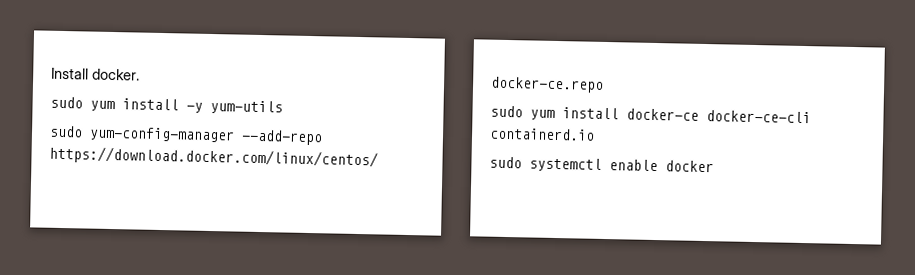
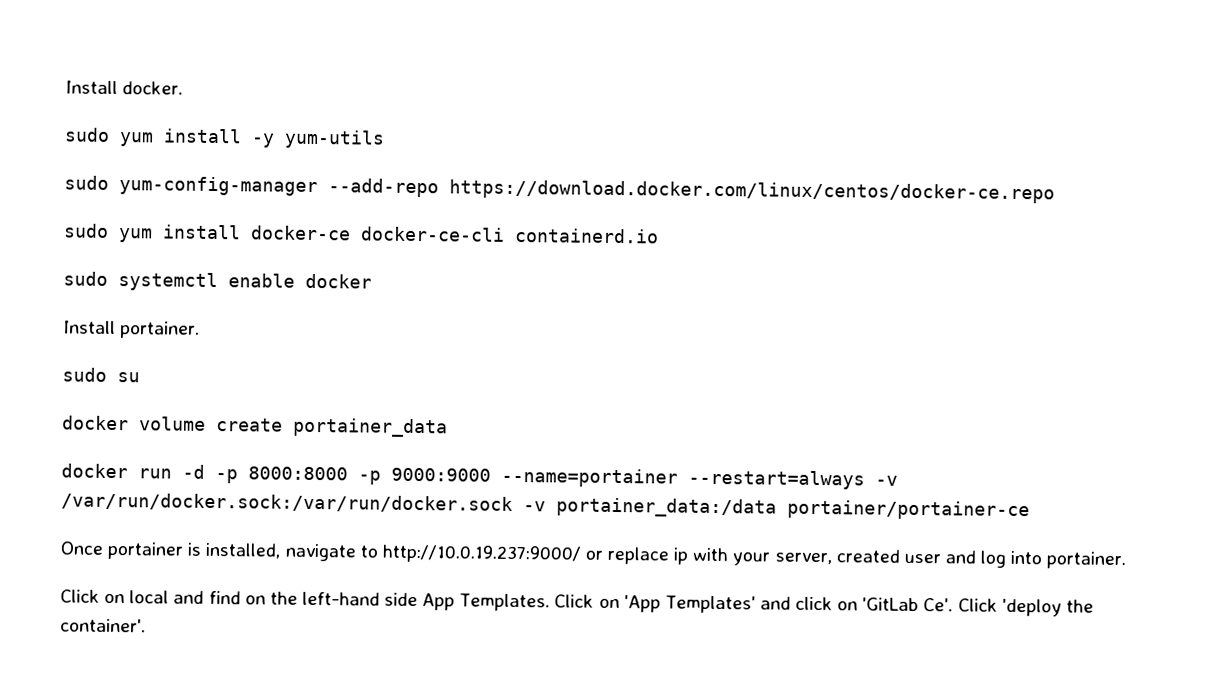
(714, 166) none -> [63,320,201,339] [62,367,140,383] [62,415,448,438] [61,463,898,490] [61,492,1030,521] [60,541,1127,570] [60,589,1094,617] [60,618,146,633] // Install portainer. // sudo su // docker volume create portainer_data // docker run -d -p 8000:8000 -p 9000:9000 --name=portainer --restart=always -v /var/run/docker.sock:/var/run/docker.sock -v portainer_data:/data portainer/portainer-ce // Once portainer is installed, navigate to http://10.0.19.237:9000/ or replace ip with your server, created user and log into portainer. // Click on local and find on the left-hand side App Templates. Click on 'App Templates' and click on 'GitLab Ce'. Click 'deploy the container'.

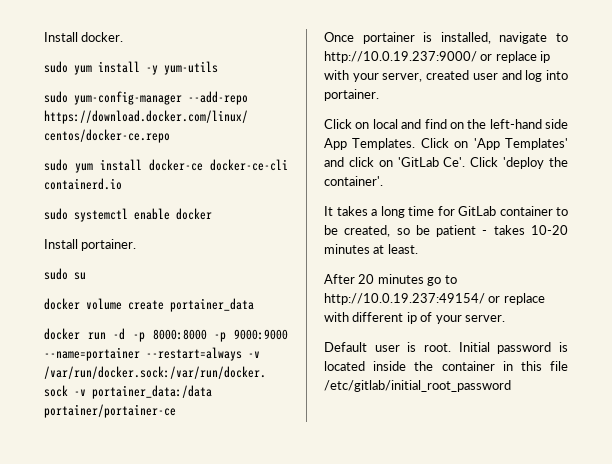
(146, 625) none -> [324,206,568,218] [324,225,568,237] [324,244,418,254] [324,274,457,286] [324,293,545,305] [324,312,505,324] [324,342,568,354] [324,361,568,371] [324,380,511,392] // It takes a long time for GitLab container to be created, so be patient - takes 10-20 minutes at least. // After 20 minutes go to http://10.0.19.237:49154/ or replace with different ip of your server. // Default user is root. Initial password is located inside the container in this file /etc/gitlab/initial_root_password

